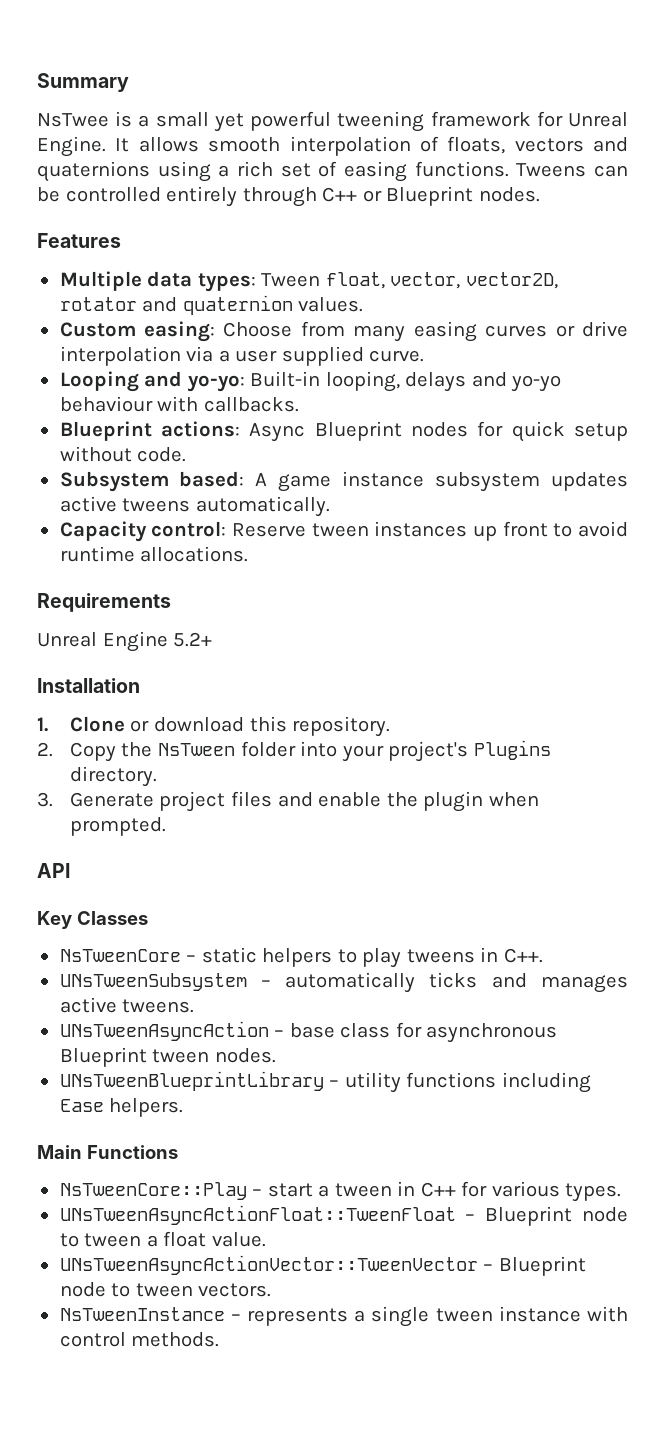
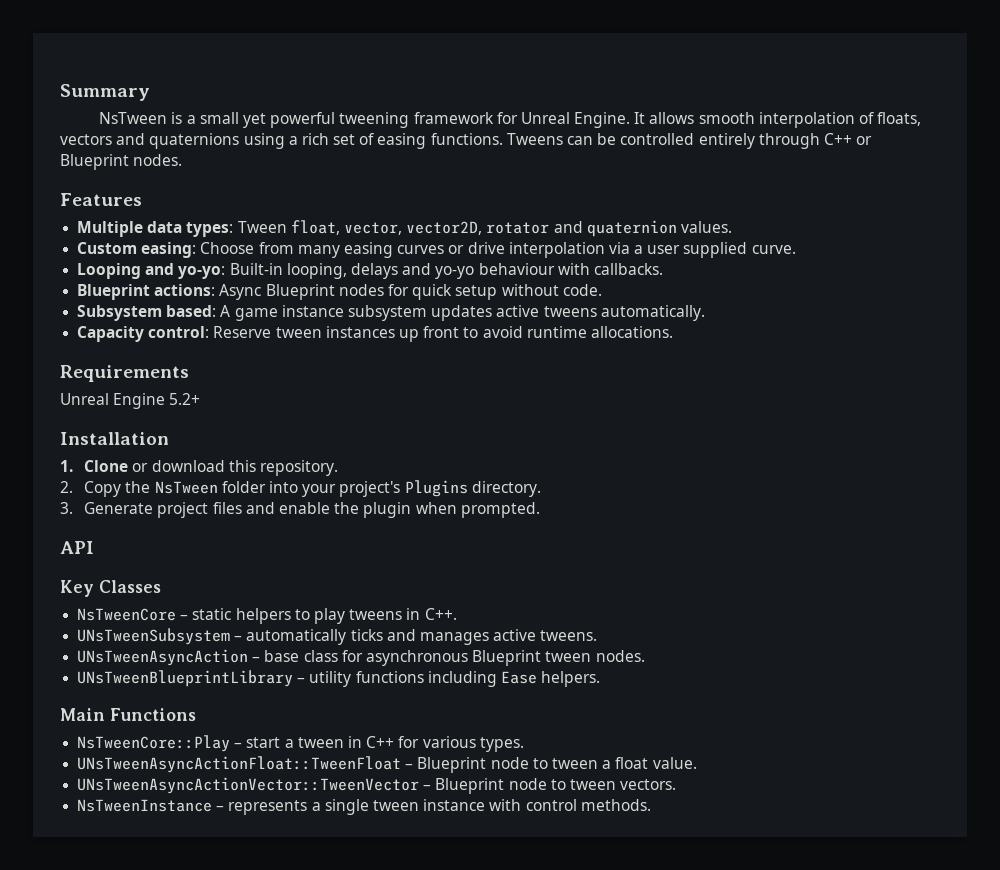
[37,113,109,127] NsTwee -> [99,112,168,124] NsTween

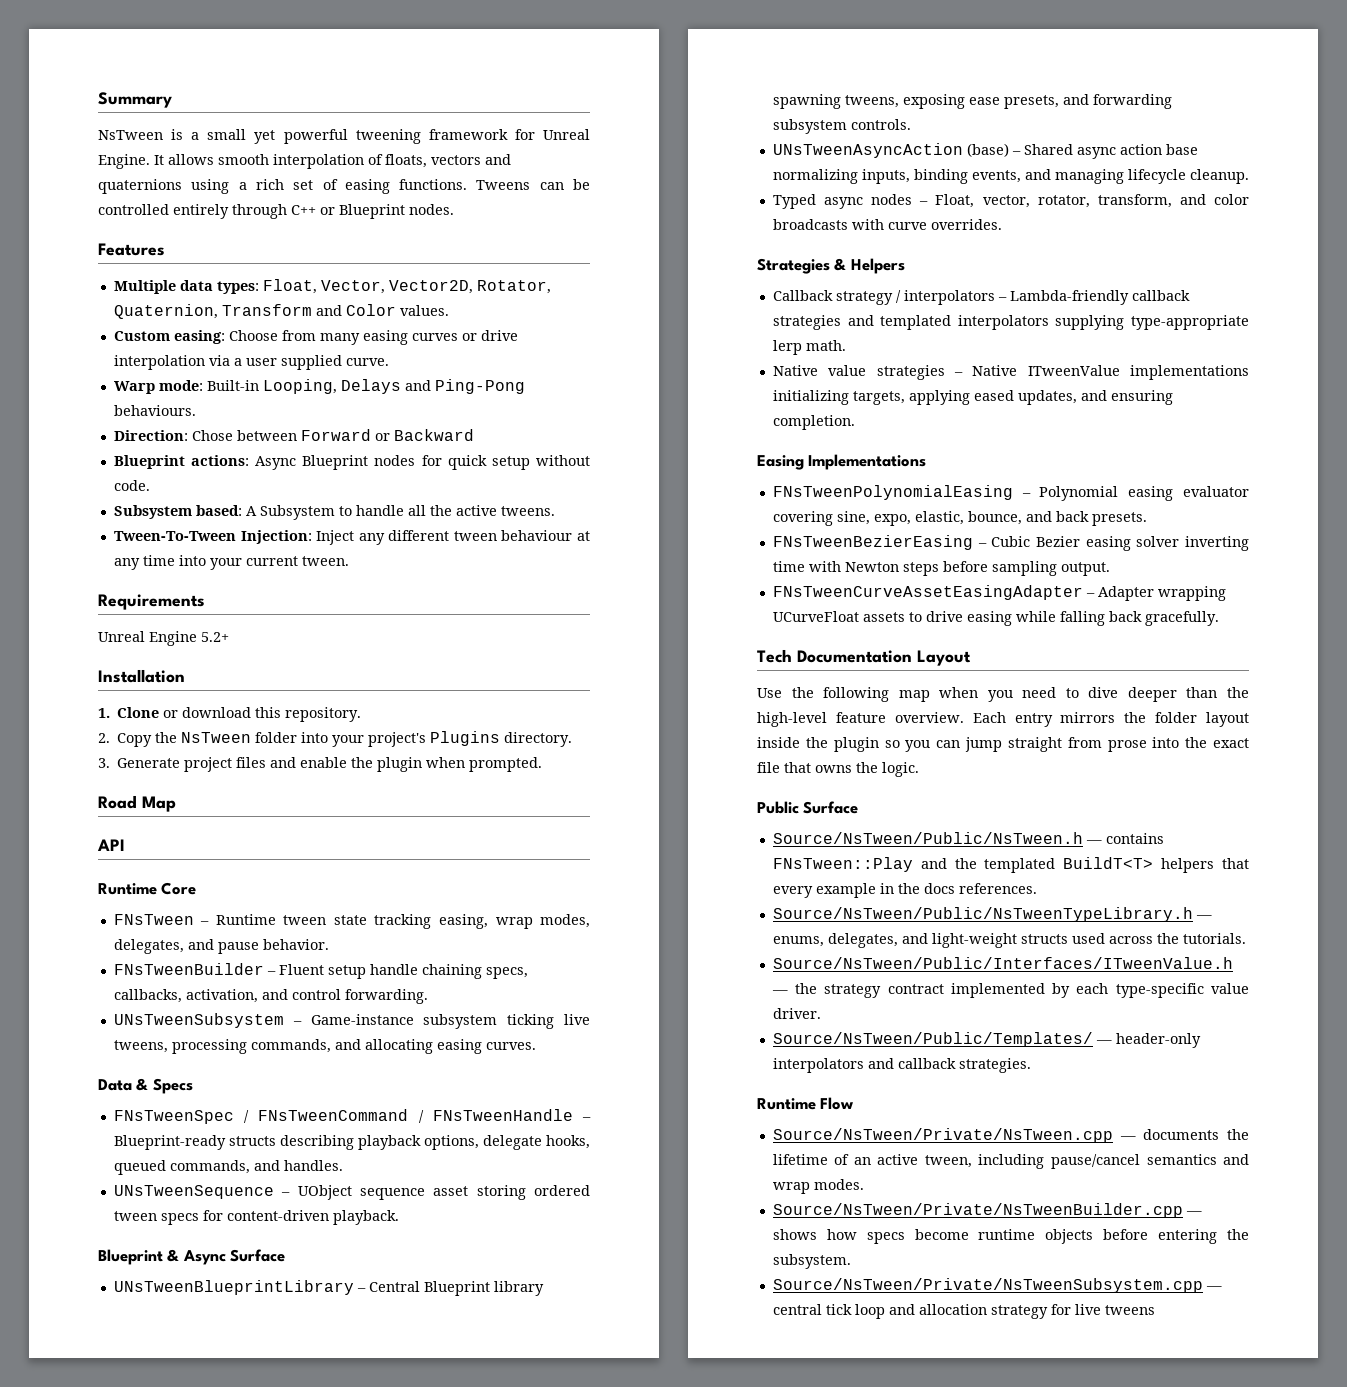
[237,220,677,237] Tween float, vector, vector2D, rotator and quaternion -> [262,279,551,294] [113,304,396,319] Float, Vector, Vector2D, Rotator, Quaternion, Transform and Color
[77,263,663,279] Looping and yo-yo: Built-in looping, delays and yo-yo behaviour with callbacks. -> [113,379,525,394] [113,405,196,416] [113,429,474,441] Warp mode: Built-in Looping, Delays and Ping-Pong behaviours. // Direction: Chose between Forward or Backward
[234,305,705,321] [77,326,673,342] game instance subsystem updates active tweens automatically. // Capacity control: Reserve tween instances up front to avoid runtime allocations. -> [259,505,555,520] [113,530,590,545] [113,555,349,570] Subsystem to handle all the active tweens. // Tween-To-Tween Injection: Inject any different tween behaviour at any time into your current tween.
(540, 510) none -> [98,795,176,812] // Road Map
[60,580,161,597] [77,608,457,624] [77,628,598,645] [77,649,645,666] [77,670,601,687] [60,708,196,721] [77,735,524,752] [77,756,697,773] [77,777,677,794] [77,799,651,815] Key Classes // NsTweenCore – static helpers to play tweens in C++. // UNsTweenSubsystem – automatically ticks and manages active tweens. // UNsTweenAsyncAction – base class for asynchronous Blueprint tween nodes. // UNsTweenBlueprintLibrary – utility functions including Ease helpers. // Main Functions // NsTweenCore::Play – start a tween in C++ for various types. // UNsTweenAsyncActionFloat::TweenFloat – Blueprint node to tween a float value. // UNsTweenAsyncActionVector::TweenVector – Blueprint node to tween vectors. // NsTweenInstance – represents a single tween instance with control methods. -> [98,882,197,895] [113,914,591,929] [113,939,329,954] [113,963,528,979] [113,989,428,1004] [113,1013,590,1029] [113,1039,536,1054] [98,1078,193,1094] [113,1109,591,1124] [113,1135,590,1150] [113,1160,343,1175] [113,1185,591,1200] [113,1210,399,1225] [98,1249,286,1265] [113,1280,544,1296] [772,94,1172,109] [772,119,911,134] [772,143,1198,159] [772,169,1249,184] [772,194,1249,209] [772,219,1002,230] [757,258,905,274] [772,290,1190,305] [772,315,1249,330] [772,340,846,355] [772,365,1249,380] [772,390,1173,405] [772,415,855,430] [757,454,927,470] [772,485,1249,501] [772,511,1147,526] [772,535,1249,551] [772,561,1110,576] [772,585,1226,601] [772,611,1219,626] [757,649,971,666] [757,687,1249,702] [757,712,1249,727] [757,737,1249,752] [757,762,919,777] [757,801,859,814] [772,832,1164,844] [772,857,1249,873] [772,883,1037,898] [772,907,1212,922] [772,933,1246,948] [772,957,1233,969] [771,983,1249,998] [772,1008,821,1019] [772,1032,1201,1048] [772,1058,1031,1073] [757,1097,854,1110] [772,1128,1249,1143] [772,1154,1249,1169] [772,1179,864,1194] [772,1203,1202,1218] [772,1229,1249,1244] [772,1254,851,1269] [772,1278,1222,1293] [772,1304,1155,1319] Runtime Core // FNsTween – Runtime tween state tracking easing, wrap modes, delegates, and pause behavior. // FNsTweenBuilder – Fluent setup handle chaining specs, callbacks, activation, and control forwarding. // UNsTweenSubsystem – Game-instance subsystem ticking live tweens, processing commands, and allocating easing curves. // Data & Specs // FNsTweenSpec / FNsTweenCommand / FNsTweenHandle – Blueprint-ready structs describing playback options, delegate hooks, queued commands, and handles. // UNsTweenSequence – UObject sequence asset storing ordered tween specs for content-driven playback. // Blueprint & Async Surface // UNsTweenBlueprintLibrary – Central Blueprint library spawning tweens, exposing ease presets, and forwarding subsystem controls. // UNsTweenAsyncAction (base) – Shared async action base normalizing inputs, binding events, and managing lifecycle cleanup. // Typed async nodes – Float, vector, rotator, transform, and color broadcasts with curve overrides. // Strategies & Helpers // Callback strategy / interpolators – Lambda-friendly callback strategies and templated interpolators supplying type-appropriate lerp math. // Native value strategies – Native ITweenValue implementations initializing targets, applying eased updates, and ensuring completion. // Easing Implementations // FNsTweenPolynomialEasing – Polynomial easing evaluator covering sine, expo, elastic, bounce, and back presets. // FNsTweenBezierEasing – Cubic Bezier easing solver inverting time with Newton steps before sampling output. // FNsTweenCurveAssetEasingAdapter – Adapter wrapping UCurveFloat assets to drive easing while falling back gracefully. // Tech Documentation Layout // Use the following map when you need to dive deeper than the high-level feature overview. Each entry mirrors the folder layout inside the plugin so you can jump straight from prose into the exact file that owns the logic. // Public Surface // Source/NsTween/Public/NsTween.h — contains FNsTween::Play and the templated BuildT<T> helpers that every example in the docs references. // Source/NsTween/Public/NsTweenTypeLibrary.h — enums, delegates, and light-weight structs used across the tutorials. // Source/NsTween/Public/Interfaces/ITweenValue.h — the strategy contract implemented by each type-specific value driver. // Source/NsTween/Public/Templates/ — header-only interpolators and callback strategies. // Runtime Flow // Source/NsTween/Private/NsTween.cpp — documents the lifetime of an active tween, including pause/cancel semantics and wrap modes. // Source/NsTween/Private/NsTweenBuilder.cpp — shows how specs become runtime objects before entering the subsystem. // Source/NsTween/Private/NsTweenSubsystem.cpp — central tick loop and allocation strategy for live tweens

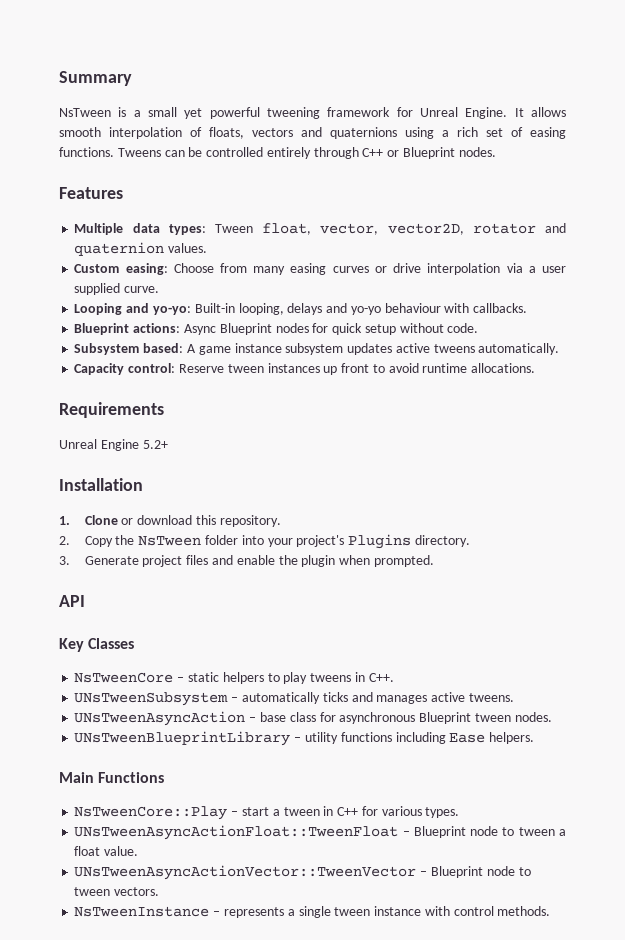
[262,279,551,294] [113,304,396,319] Float, Vector, Vector2D, Rotator, Quaternion, Transform and Color -> [215,223,566,235] [74,242,165,256] Tween float, vector, vector2D, rotator and quaternion
[113,379,525,394] [113,405,196,416] [113,429,474,441] Warp mode: Built-in Looping, Delays and Ping-Pong behaviours. // Direction: Chose between Forward or Backward -> [74,303,528,315] Looping and yo-yo: Built-in looping, delays and yo-yo behaviour with callbacks.
[259,505,555,520] [113,530,590,545] [113,555,349,570] Subsystem to handle all the active tweens. // Tween-To-Tween Injection: Inject any different tween behaviour at any time into your current tween. -> [198,343,560,355] [74,363,536,375] game instance subsystem updates active tweens automatically. // Capacity control: Reserve tween instances up front to avoid runtime allocations.
[98,795,176,812] // Road Map -> (434, 561) none
[98,882,197,895] [113,914,591,929] [113,939,329,954] [113,963,528,979] [113,989,428,1004] [113,1013,590,1029] [113,1039,536,1054] [98,1078,193,1094] [113,1109,591,1124] [113,1135,590,1150] [113,1160,343,1175] [113,1185,591,1200] [113,1210,399,1225] [98,1249,286,1265] [113,1280,544,1296] [772,94,1172,109] [772,119,911,134] [772,143,1198,159] [772,169,1249,184] [772,194,1249,209] [772,219,1002,230] [757,258,905,274] [772,290,1190,305] [772,315,1249,330] [772,340,846,355] [772,365,1249,380] [772,390,1173,405] [772,415,855,430] [757,454,927,470] [772,485,1249,501] [772,511,1147,526] [772,535,1249,551] [772,561,1110,576] [772,585,1226,601] [772,611,1219,626] [757,649,971,666] [757,687,1249,702] [757,712,1249,727] [757,737,1249,752] [757,762,919,777] [757,801,859,814] [772,832,1164,844] [772,857,1249,873] [772,883,1037,898] [772,907,1212,922] [772,933,1246,948] [772,957,1233,969] [771,983,1249,998] [772,1008,821,1019] [772,1032,1201,1048] [772,1058,1031,1073] [757,1097,854,1110] [772,1128,1249,1143] [772,1154,1249,1169] [772,1179,864,1194] [772,1203,1202,1218] [772,1229,1249,1244] [772,1254,851,1269] [772,1278,1222,1293] [772,1304,1155,1319] Runtime Core // FNsTween – Runtime tween state tracking easing, wrap modes, delegates, and pause behavior. // FNsTweenBuilder – Fluent setup handle chaining specs, callbacks, activation, and control forwarding. // UNsTweenSubsystem – Game-instance subsystem ticking live tweens, processing commands, and allocating easing curves. // Data & Specs // FNsTweenSpec / FNsTweenCommand / FNsTweenHandle – Blueprint-ready structs describing playback options, delegate hooks, queued commands, and handles. // UNsTweenSequence – UObject sequence asset storing ordered tween specs for content-driven playback. // Blueprint & Async Surface // UNsTweenBlueprintLibrary – Central Blueprint library spawning tweens, exposing ease presets, and forwarding subsystem controls. // UNsTweenAsyncAction (base) – Shared async action base normalizing inputs, binding events, and managing lifecycle cleanup. // Typed async nodes – Float, vector, rotator, transform, and color broadcasts with curve overrides. // Strategies & Helpers // Callback strategy / interpolators – Lambda-friendly callback strategies and templated interpolators supplying type-appropriate lerp math. // Native value strategies – Native ITweenValue implementations initializing targets, applying eased updates, and ensuring completion. // Easing Implementations // FNsTweenPolynomialEasing – Polynomial easing evaluator covering sine, expo, elastic, bounce, and back presets. // FNsTweenBezierEasing – Cubic Bezier easing solver inverting time with Newton steps before sampling output. // FNsTweenCurveAssetEasingAdapter – Adapter wrapping UCurveFloat assets to drive easing while falling back gracefully. // Tech Documentation Layout // Use the following map when you need to dive deeper than the high-level feature overview. Each entry mirrors the folder layout inside the plugin so you can jump straight from prose into the exact file that owns the logic. // Public Surface // Source/NsTween/Public/NsTween.h — contains FNsTween::Play and the templated BuildT<T> helpers that every example in the docs references. // Source/NsTween/Public/NsTweenTypeLibrary.h — enums, delegates, and light-weight structs used across the tutorials. // Source/NsTween/Public/Interfaces/ITweenValue.h — the strategy contract implemented by each type-specific value driver. // Source/NsTween/Public/Templates/ — header-only interpolators and callback strategies. // Runtime Flow // Source/NsTween/Private/NsTween.cpp — documents the lifetime of an active tween, including pause/cancel semantics and wrap modes. // Source/NsTween/Private/NsTweenBuilder.cpp — shows how specs become runtime objects before entering the subsystem. // Source/NsTween/Private/NsTweenSubsystem.cpp — central tick loop and allocation strategy for live tweens -> [59,638,135,652] [74,672,394,684] [74,692,514,706] [74,711,552,726] [74,731,535,746] [59,772,165,783] [74,806,460,820] [74,825,566,840] [74,846,139,856] [74,865,531,880] [74,887,160,896] [74,906,551,918] Key Classes // NsTweenCore – static helpers to play tweens in C++. // UNsTweenSubsystem – automatically ticks and manages active tweens. // UNsTweenAsyncAction – base class for asynchronous Blueprint tween nodes. // UNsTweenBlueprintLibrary – utility functions including Ease helpers. // Main Functions // NsTweenCore::Play – start a tween in C++ for various types. // UNsTweenAsyncActionFloat::TweenFloat – Blueprint node to tween a float value. // UNsTweenAsyncActionVector::TweenVector – Blueprint node to tween vectors. // NsTweenInstance – represents a single tween instance with control methods.

